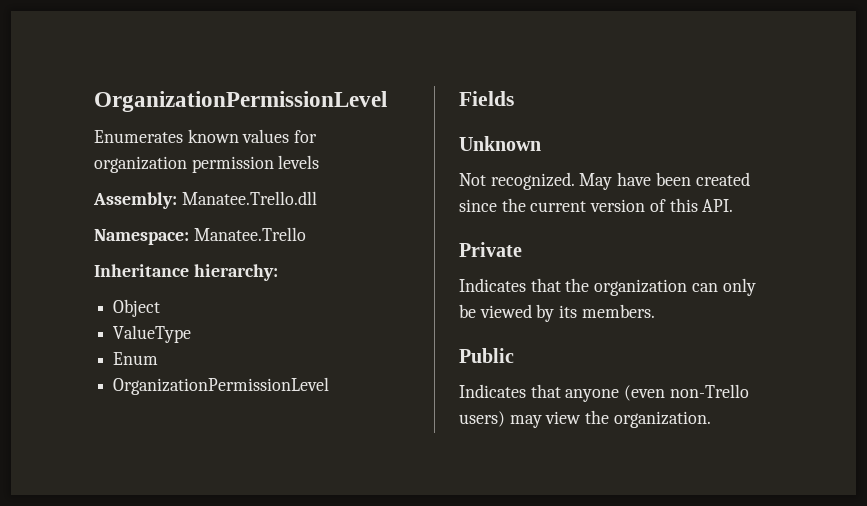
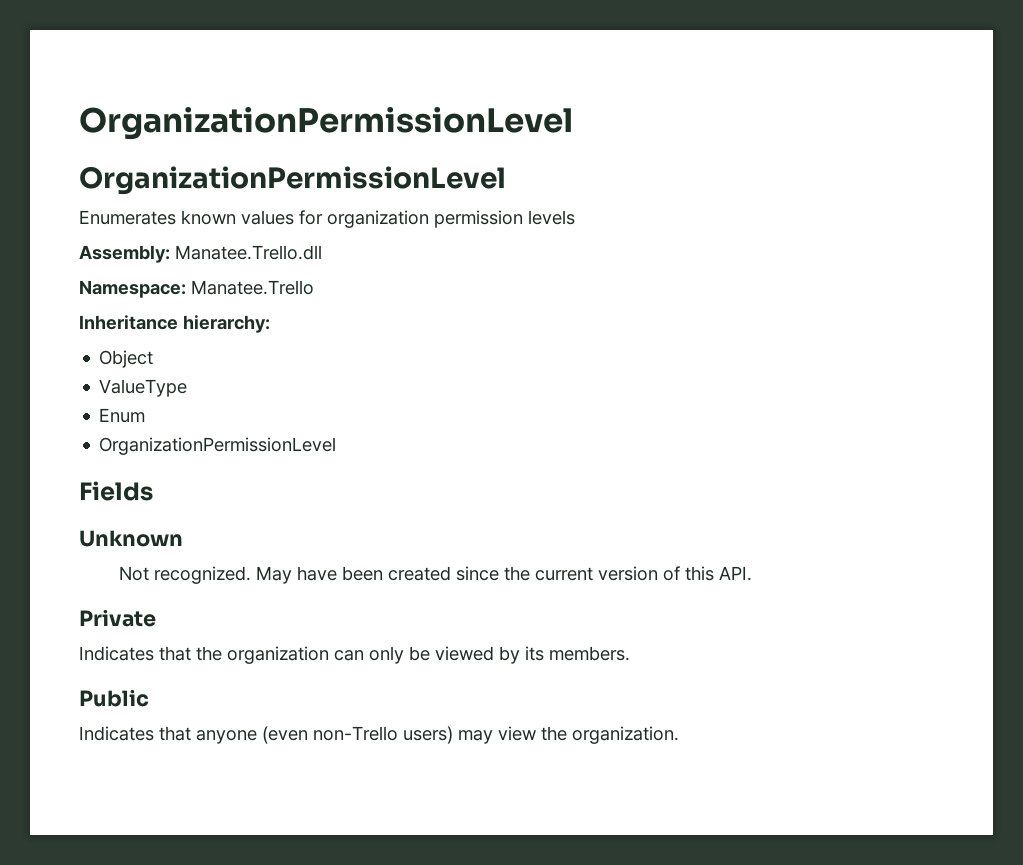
[94,91,387,112] OrganizationPermissionLevel -> [79,107,573,140] [79,166,506,195] OrganizationPermissionLevel // OrganizationPermissionLevel

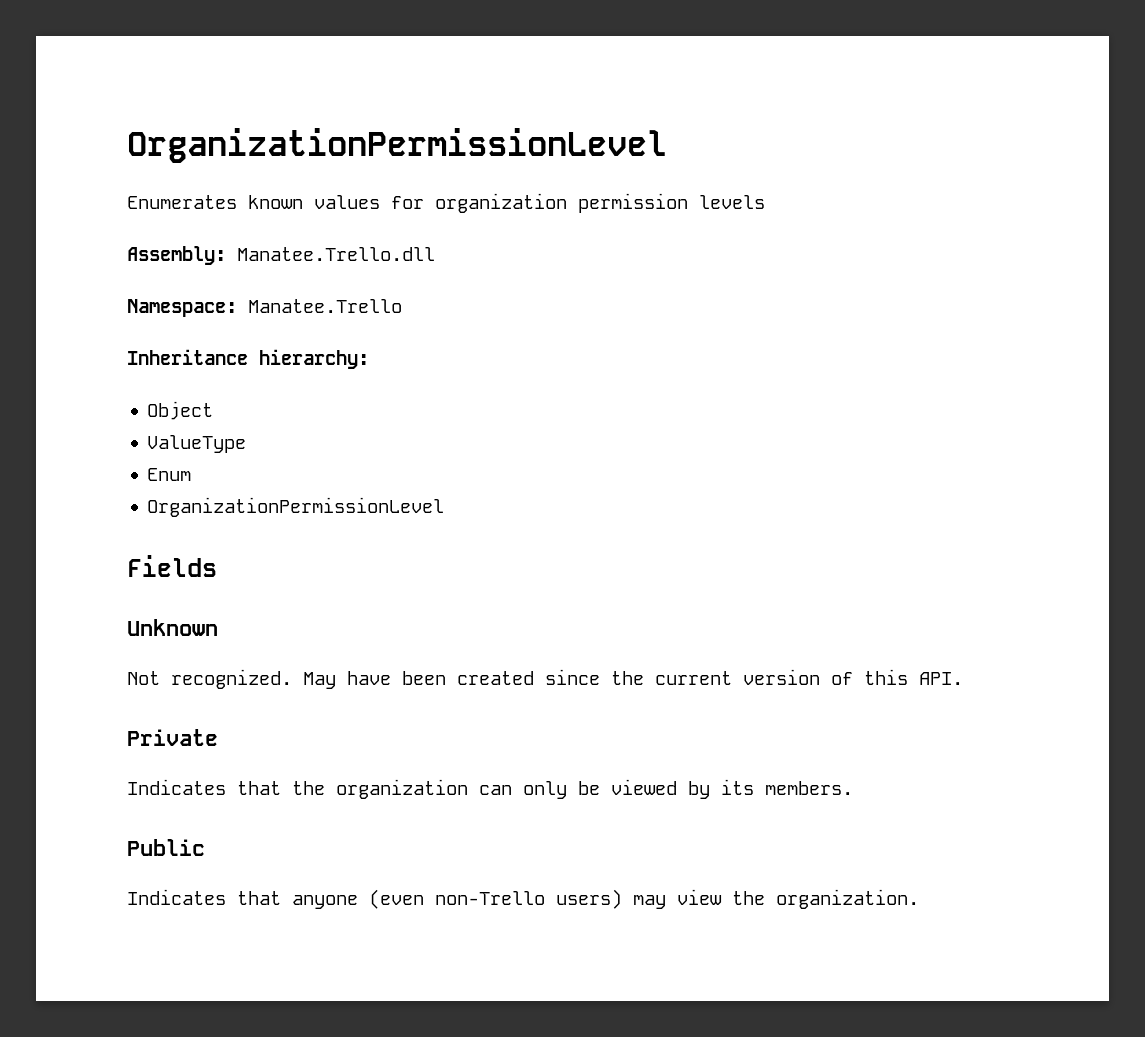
[79,107,573,140] [79,166,506,195] OrganizationPermissionLevel // OrganizationPermissionLevel -> [127,128,667,163] OrganizationPermissionLevel

